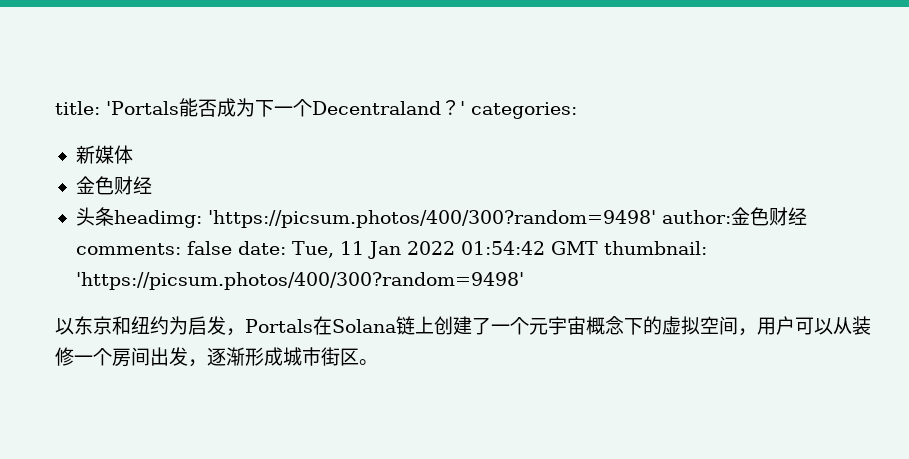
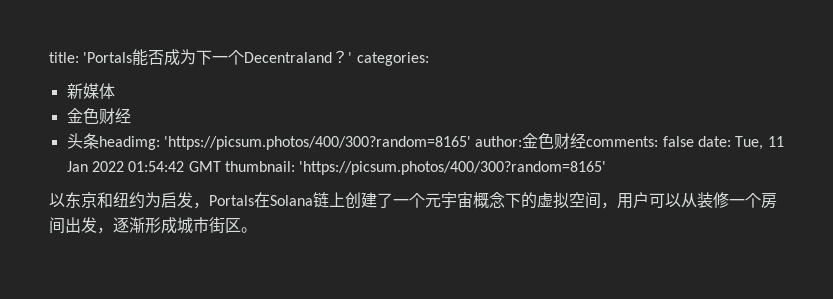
[207,210,656,228] 'https://picsum.photos/400/300?random=9498' -> [163,136,471,150] 'https://picsum.photos/400/300?random=8165'
[75,272,524,290] 'https://picsum.photos/400/300?random=9498' -> [299,161,607,175] 'https://picsum.photos/400/300?random=8165'

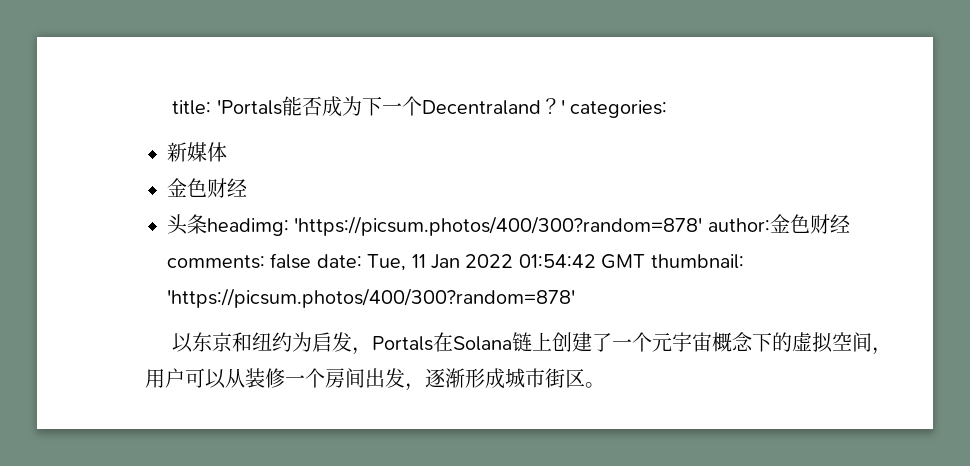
[163,136,471,150] 'https://picsum.photos/400/300?random=8165' -> [294,216,703,236] 'https://picsum.photos/400/300?random=878'
[299,161,607,175] 'https://picsum.photos/400/300?random=8165' -> [167,288,575,308] 'https://picsum.photos/400/300?random=878'

